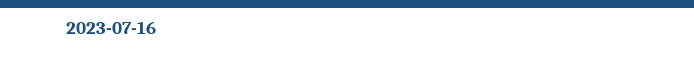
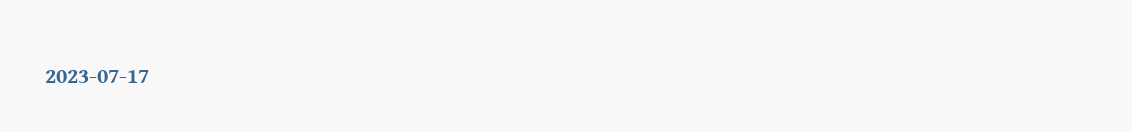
[66,21,156,34] 2023-07-16 -> [45,70,149,83] 2023-07-17

